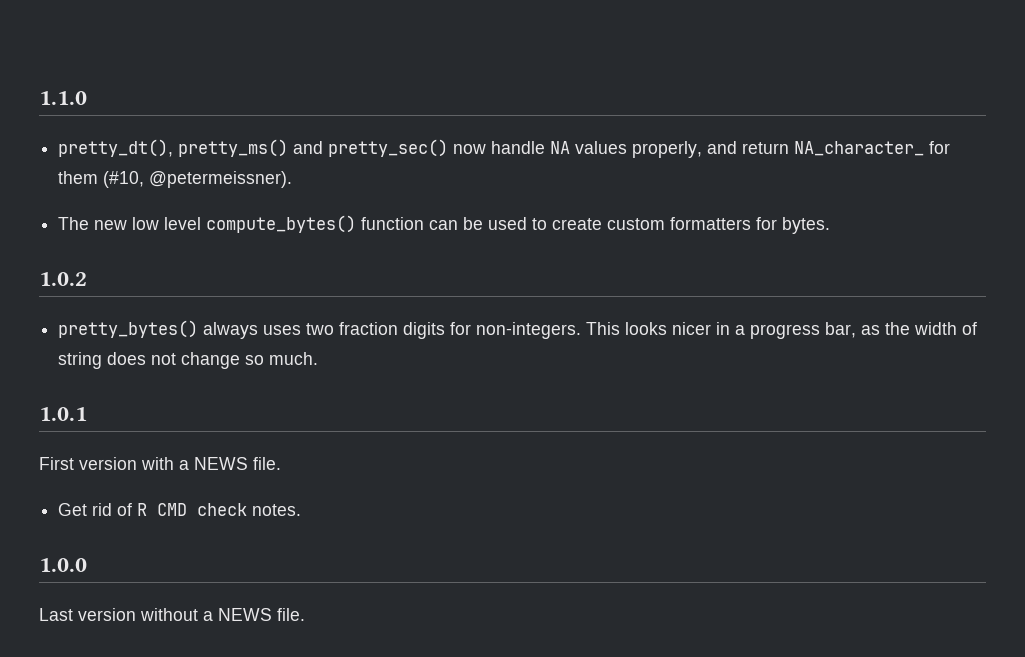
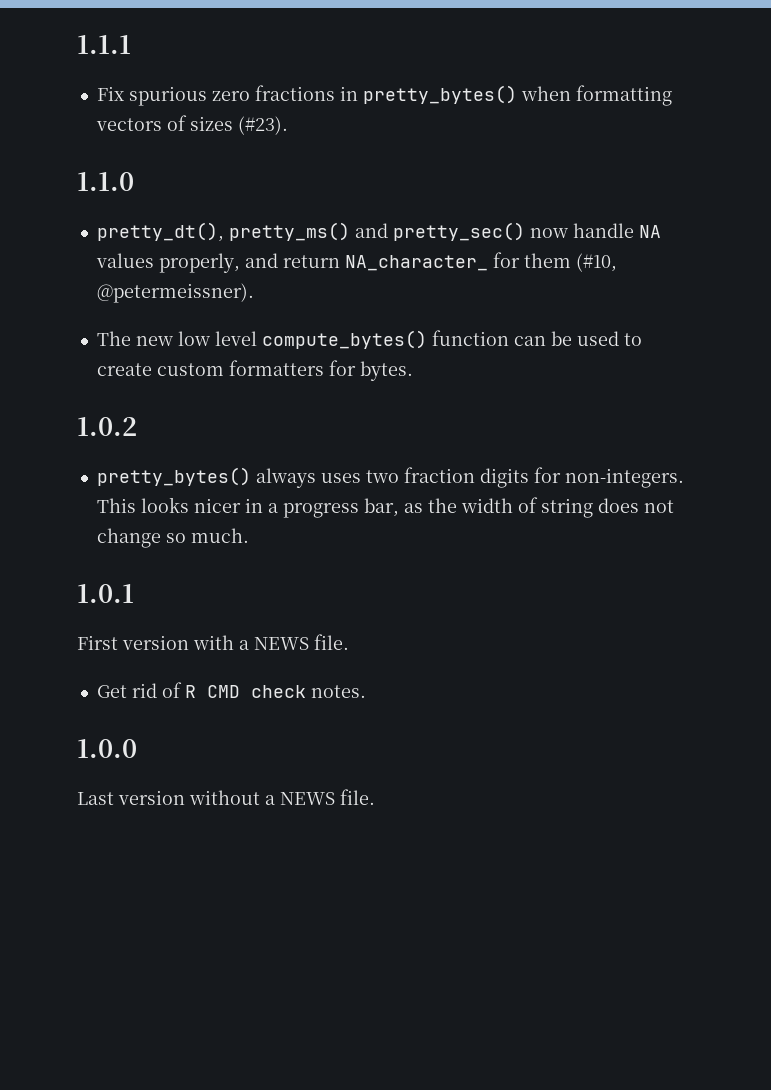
(39, 98) none -> [77,35,131,54] [96,85,672,106] [95,115,288,135] 1.1.1 // Fix spurious zero fractions in pretty_bytes() when formatting vectors of sizes (#23). //

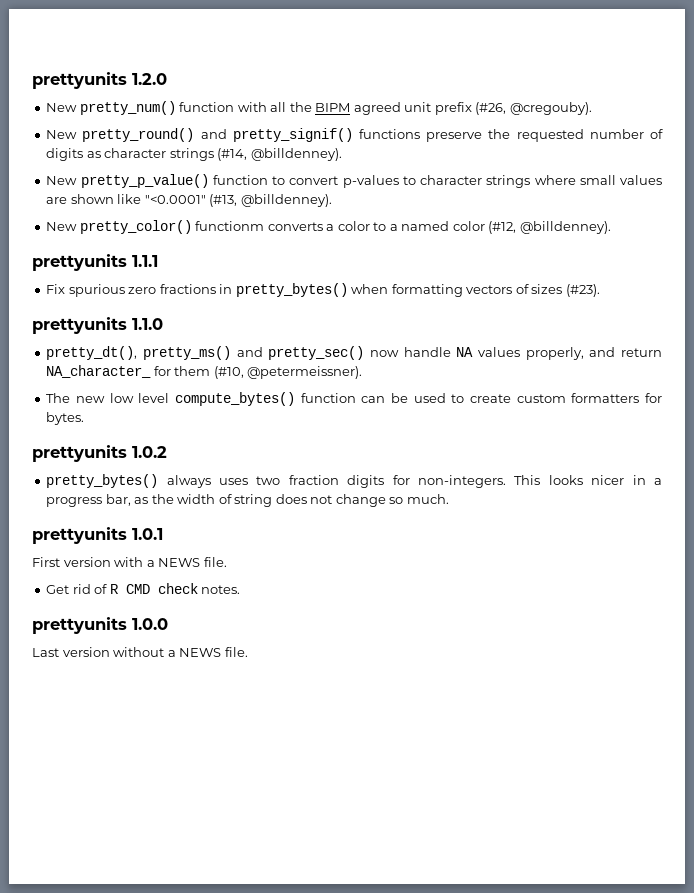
(77, 44) none -> [32,72,167,89] [46,101,592,115] [46,128,663,142] [46,148,342,161] [46,174,662,188] [46,194,332,207] [46,220,611,234] [32,254,127,271] prettyunits 1.2.0 // New pretty_num() function with all the BIPM agreed unit prefix (#26, @cregouby). // New pretty_round() and pretty_signif() functions preserve the requested number of digits as character strings (#14, @billdenney). // New pretty_p_value() function to convert p-values to character strings where small values are shown like "<0.0001" (#13, @billdenney). // New pretty_color() functionm converts a color to a named color (#12, @billdenney). // prettyunits
(288, 125) none -> [32,317,127,334] prettyunits
(413, 371) none -> [32,445,127,462] prettyunits
(249, 535) none -> [32,527,127,544] prettyunits
(366, 691) none -> [32,617,127,634] prettyunits

